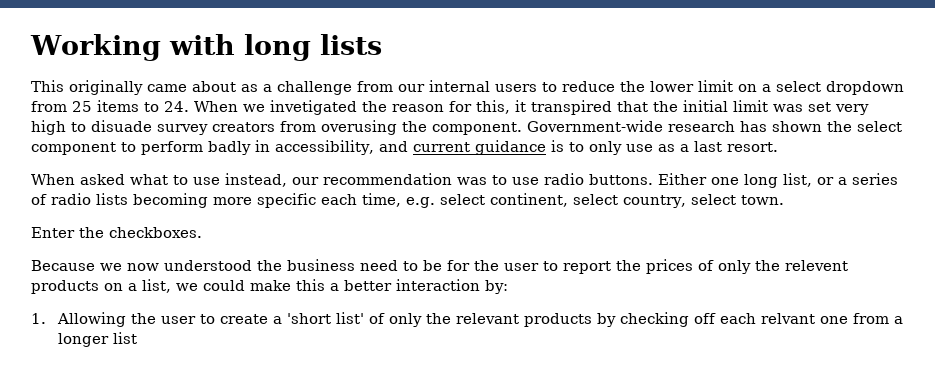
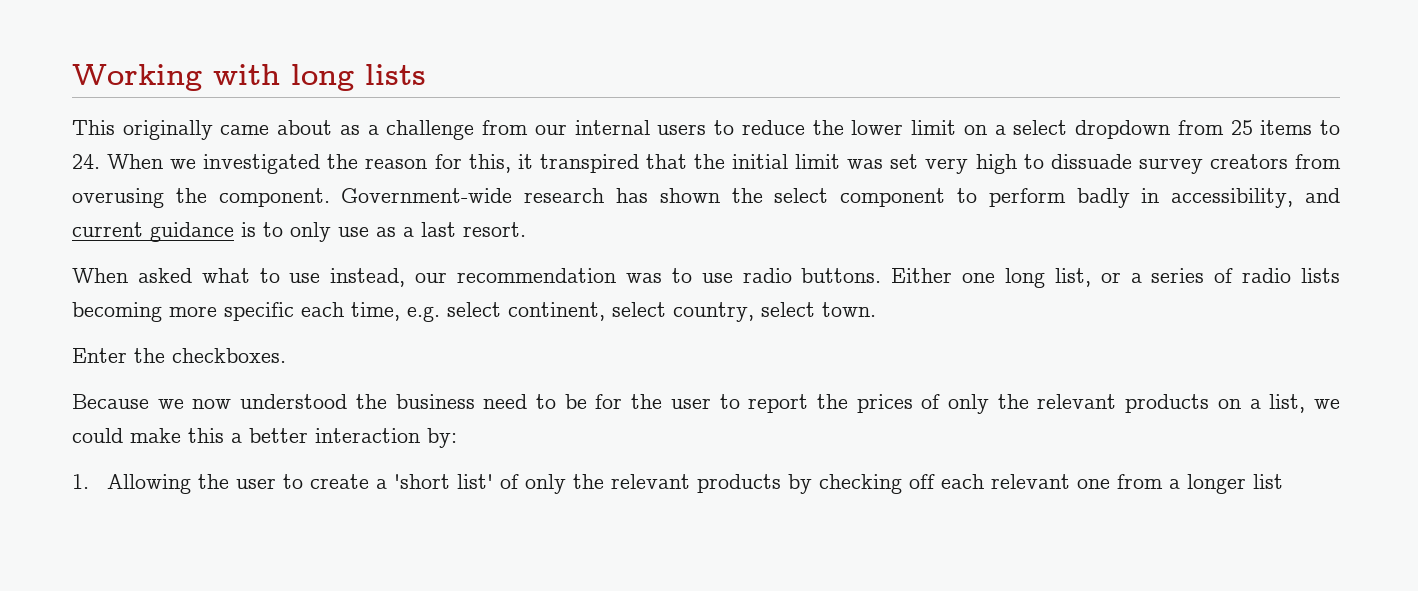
[270,100,357,115] invetigated -> [203,154,321,174] investigated
[91,120,152,132] disuade -> [1050,154,1132,169] dissuade
[785,260,848,271] relevent -> [1037,394,1117,409] relevant
[760,313,815,324] relvant -> [990,474,1070,489] relevant

